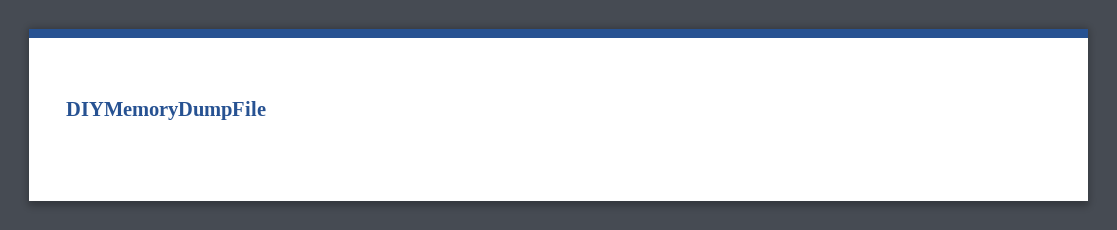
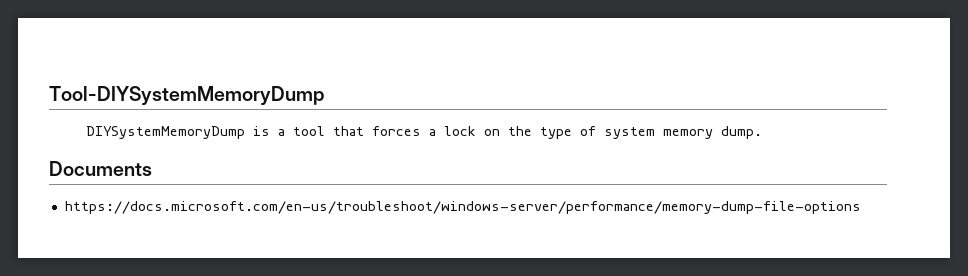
[66,101,266,120] DIYMemoryDumpFile -> [49,86,324,105] [85,126,762,139] [49,161,152,176] [64,201,861,214] Tool-DIYSystemMemoryDump // DIYSystemMemoryDump is a tool that forces a lock on the type of system memory dump. // Documents // https://docs.microsoft.com/en-us/troubleshoot/windows-server/performance/memory-dump-file-options

